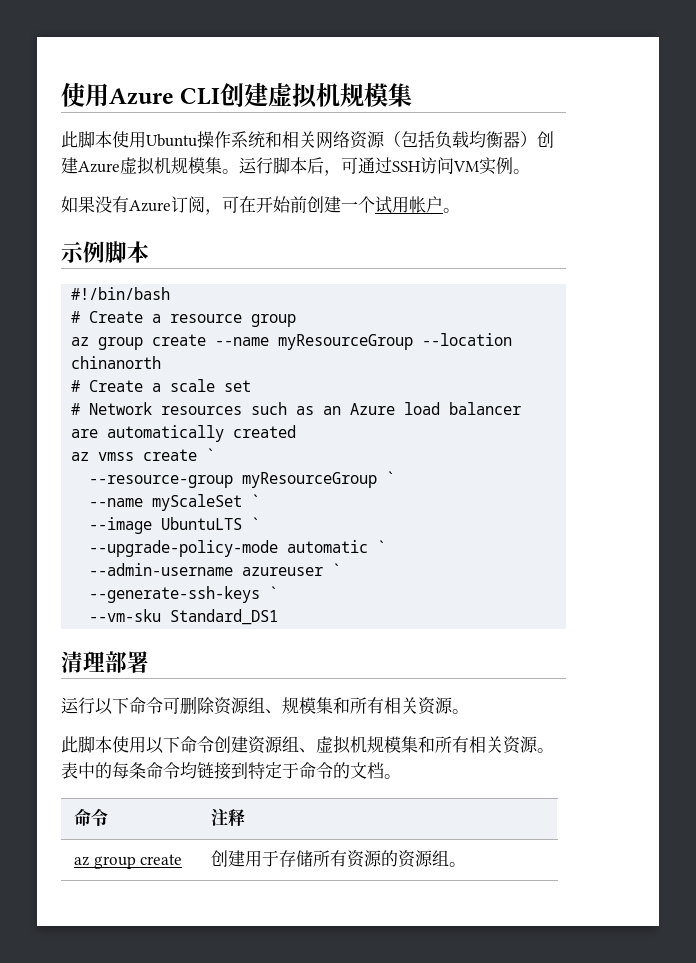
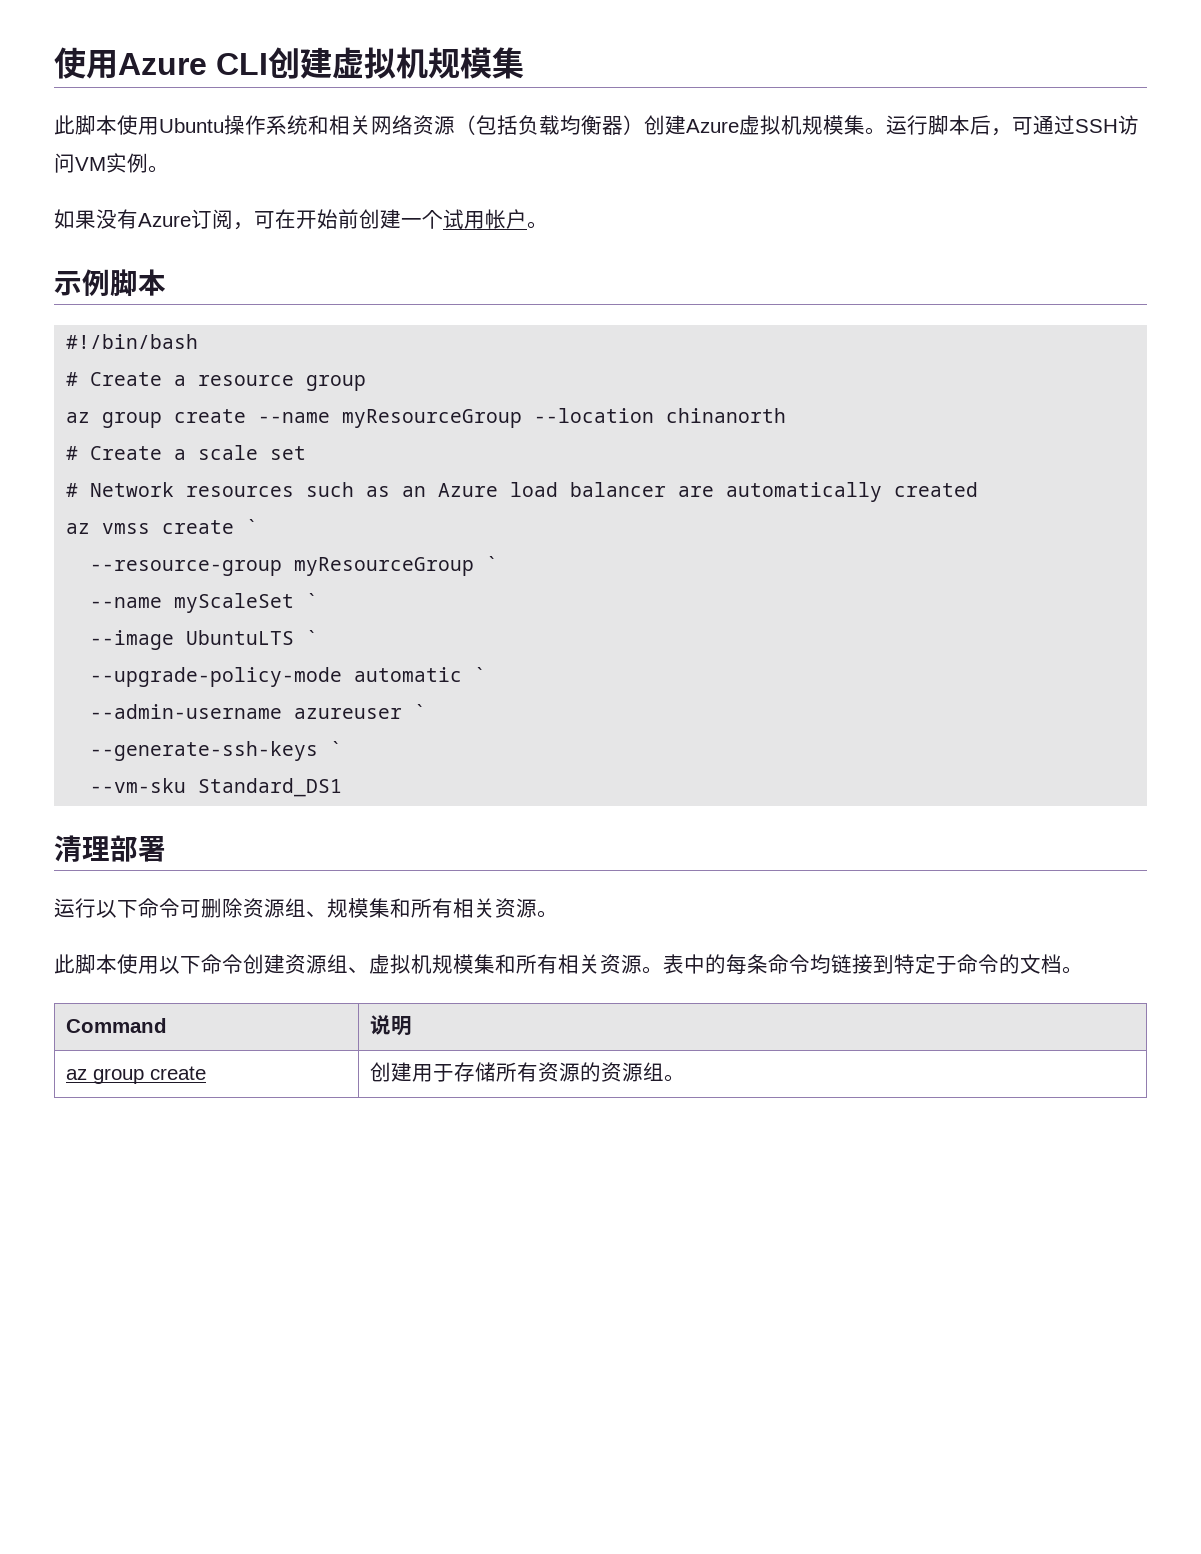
[73,808,108,827] [210,808,245,826] 命令 | 注释 -> [66,1018,168,1033] [370,1015,413,1036] Command | 说明

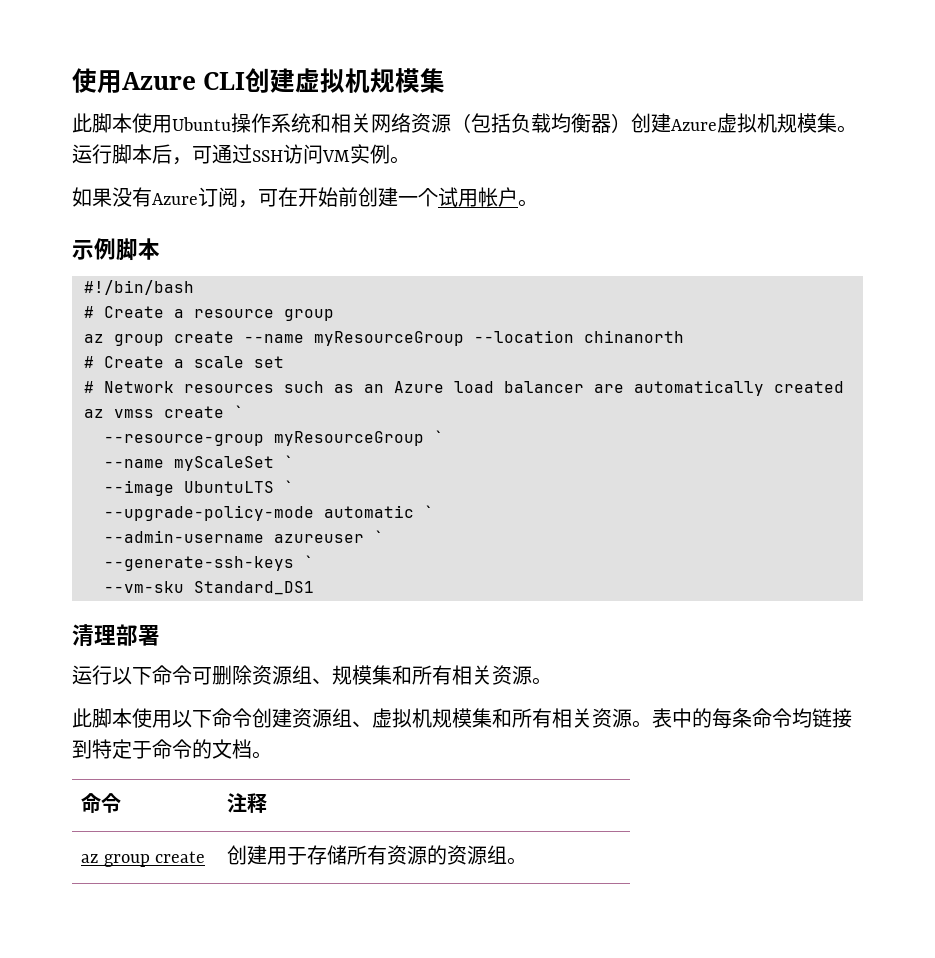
[66,1018,168,1033] [370,1015,413,1036] Command | 说明 -> [81,793,122,813] [227,793,268,813] 命令 | 注释

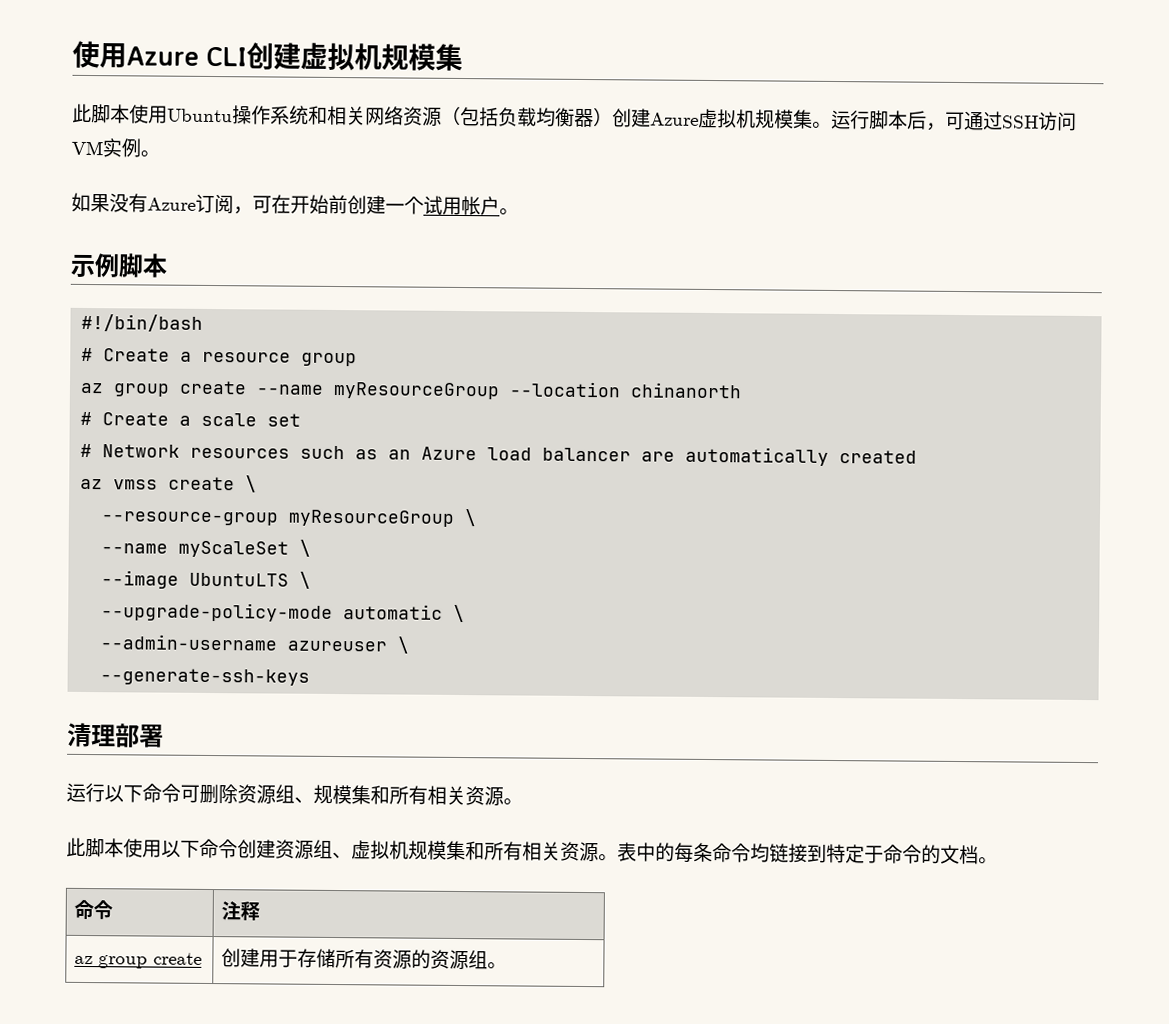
[234,405,244,418] ` -> [245,475,258,493] \
[434,430,444,443] ` -> [464,509,478,527] \
[284,455,294,468] ` -> [299,539,312,557] \
[284,480,294,493] ` -> [299,571,312,589] \
[424,505,434,518] ` -> [453,604,466,623] \
[374,530,384,543] ` -> [397,636,410,654] \
[304,555,314,568] [104,581,314,595] ` // --vm-sku Standard_DS1 -> (311, 677) none

